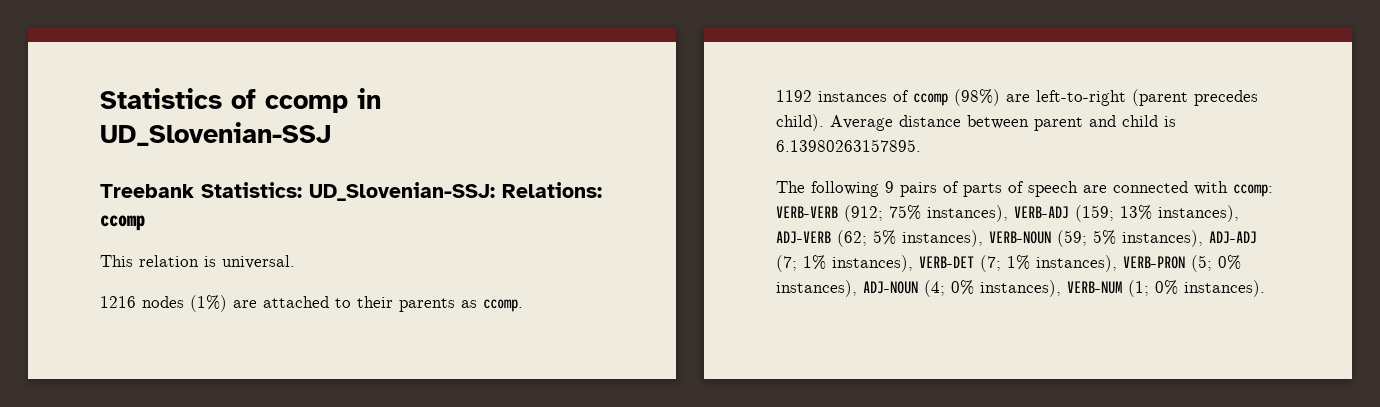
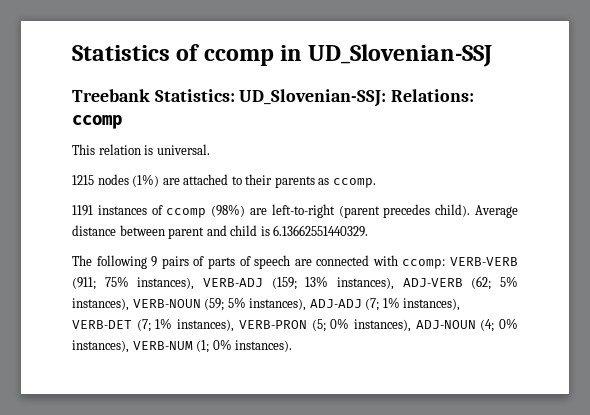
[100,296,136,308] 1216 -> [72,175,94,185] 1215
[776,90,812,102] 1192 -> [72,205,93,216] 1191
[776,139,921,152] 6.13980263157895. -> [273,225,369,237] 6.13662551440329.
[844,205,883,222] (912; -> [72,277,96,290] (911;

